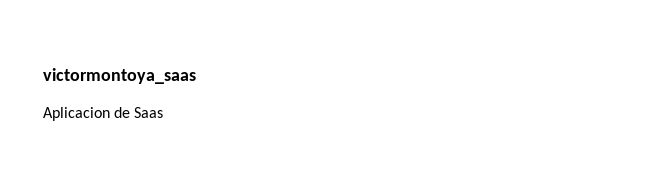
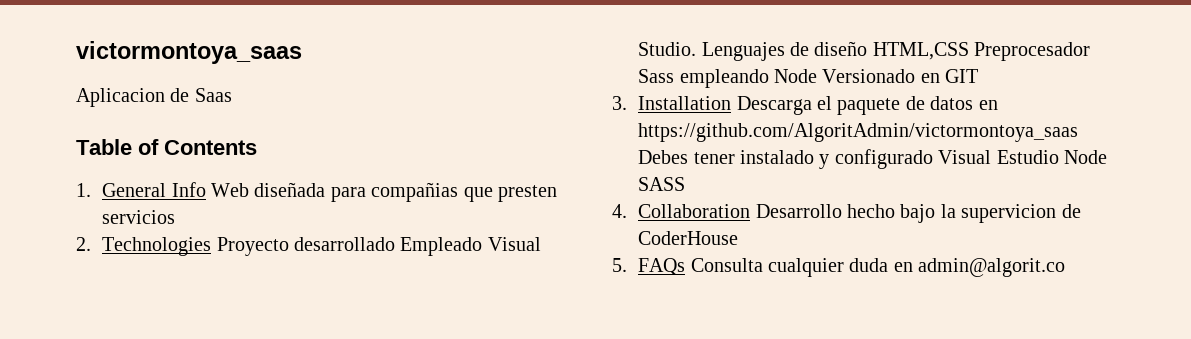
(164, 112) none -> [76,139,257,155] [76,182,558,202] [102,210,176,224] [76,237,541,256] [638,41,1091,61] [638,69,979,88] [612,96,998,115] [638,123,1079,142] [638,149,1108,169] [638,177,686,191] [612,204,1081,223] [638,231,739,245] [612,258,1066,277] // Table of Contents // 1. General Info Web diseñada para compañias que presten servicios // 2. Technologies Proyecto desarrollado Empleado Visual Studio. Lenguajes de diseño HTML,CSS Preprocesador Sass empleando Node Versionado en GIT // 3. Installation Descarga el paquete de datos en https://github.com/AlgoritAdmin/victormontoya_saas Debes tener instalado y configurado Visual Estudio Node SASS // 4. Collaboration Desarrollo hecho bajo la supervicion de CoderHouse // 5. FAQs Consulta cualquier duda en admin@algorit.co

